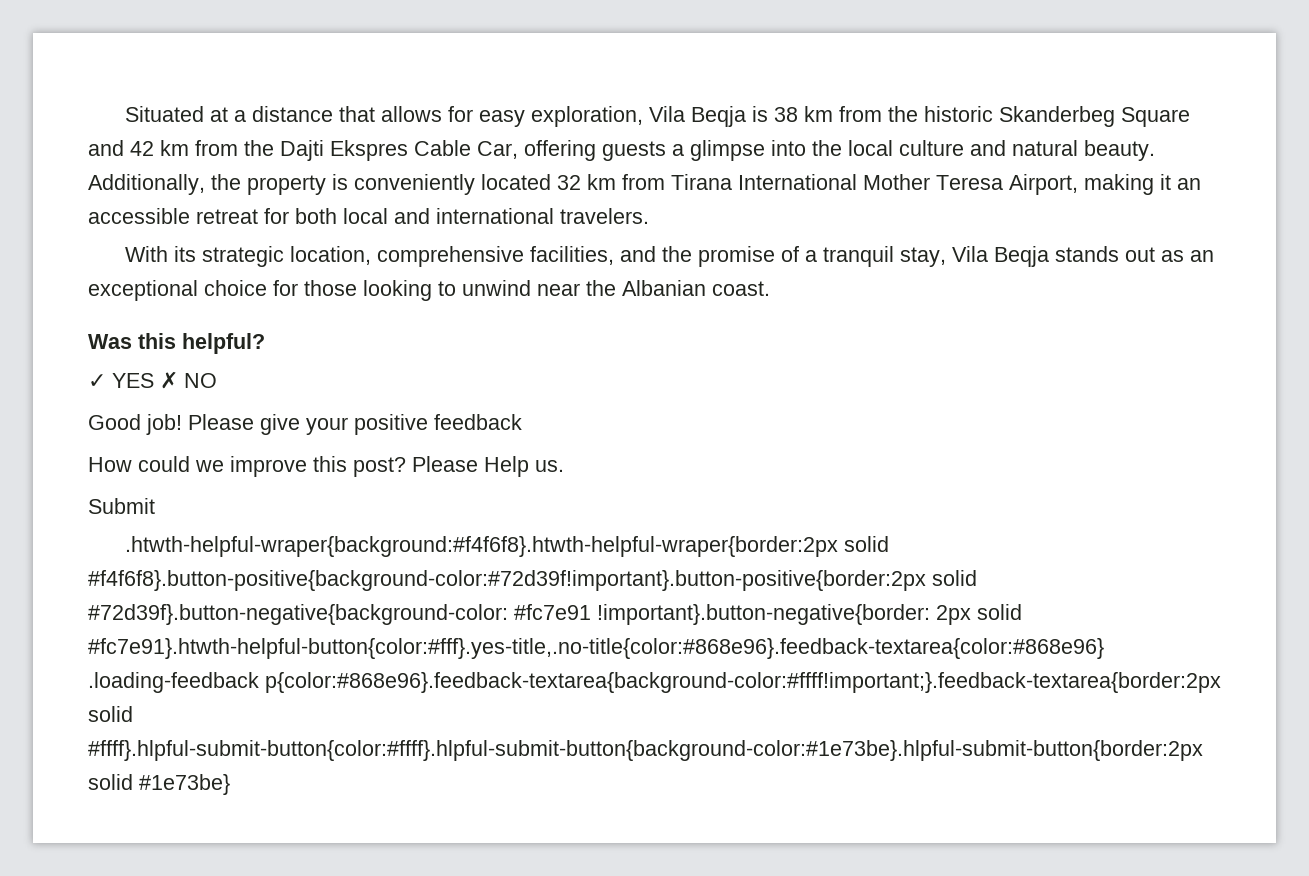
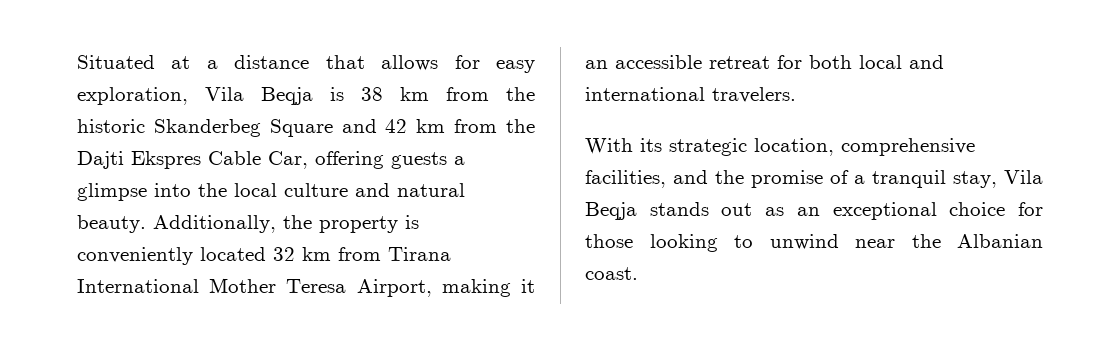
[88,333,265,354] [88,371,217,389] [88,414,522,435] [88,456,564,477] [88,498,155,514] [125,536,890,557] [88,570,977,591] [88,604,1022,625] [88,638,1104,659] [88,672,1221,693] [88,706,133,722] [88,740,1203,761] [88,774,230,795] // Was this helpful? // ✓ YES ✗ NO // Good job! Please give your positive feedback // How could we improve this post? Please Help us. // Submit // .htwth-helpful-wraper{background:#f4f6f8}.htwth-helpful-wraper{border:2px solid #f4f6f8}.button-positive{background-color:#72d39f!important}.button-positive{border:2px solid #72d39f}.button-negative{background-color: #fc7e91 !important}.button-negative{border: 2px solid #fc7e91}.htwth-helpful-button{color:#fff}.yes-title,.no-title{color:#868e96}.feedback-textarea{color:#868e96} .loading-feedback p{color:#868e96}.feedback-textarea{background-color:#ffff!important;}.feedback-textarea{border:2px solid #ffff}.hlpful-submit-button{color:#ffff}.hlpful-submit-button{background-color:#1e73be}.hlpful-submit-button{border:2px solid #1e73be} -> (638, 273) none

